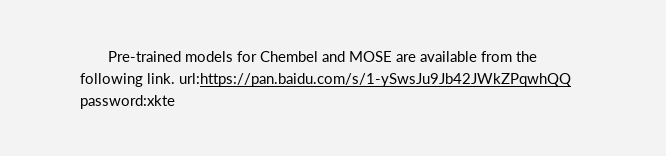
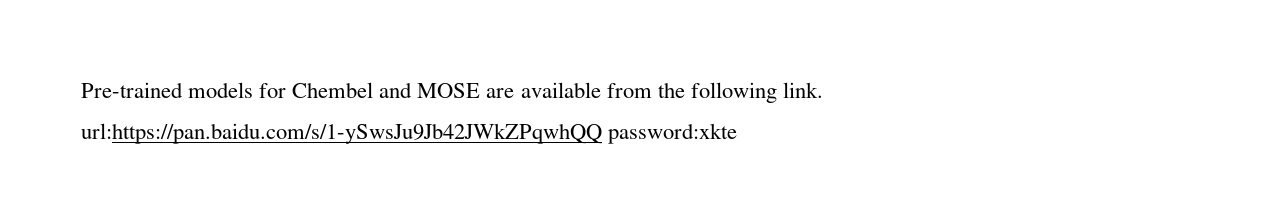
(175, 78) none -> (823, 90) //

